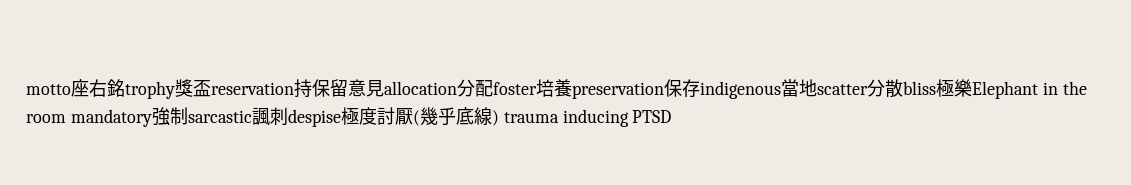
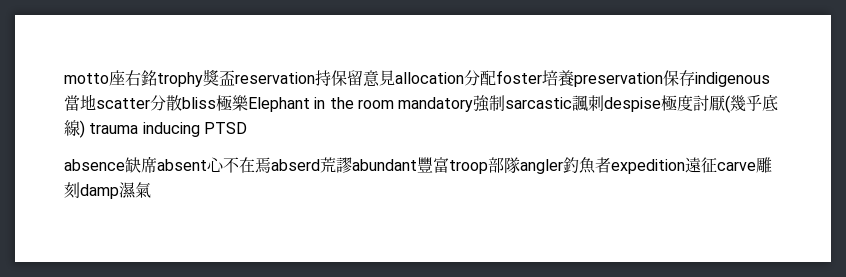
(672, 116) none -> [64,156,772,174] [64,182,151,199] // absence缺席absent心不在焉abserd荒謬abundant豐富troop部隊angler釣魚者expedition遠征carve雕刻damp濕氣

